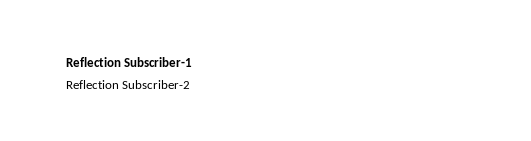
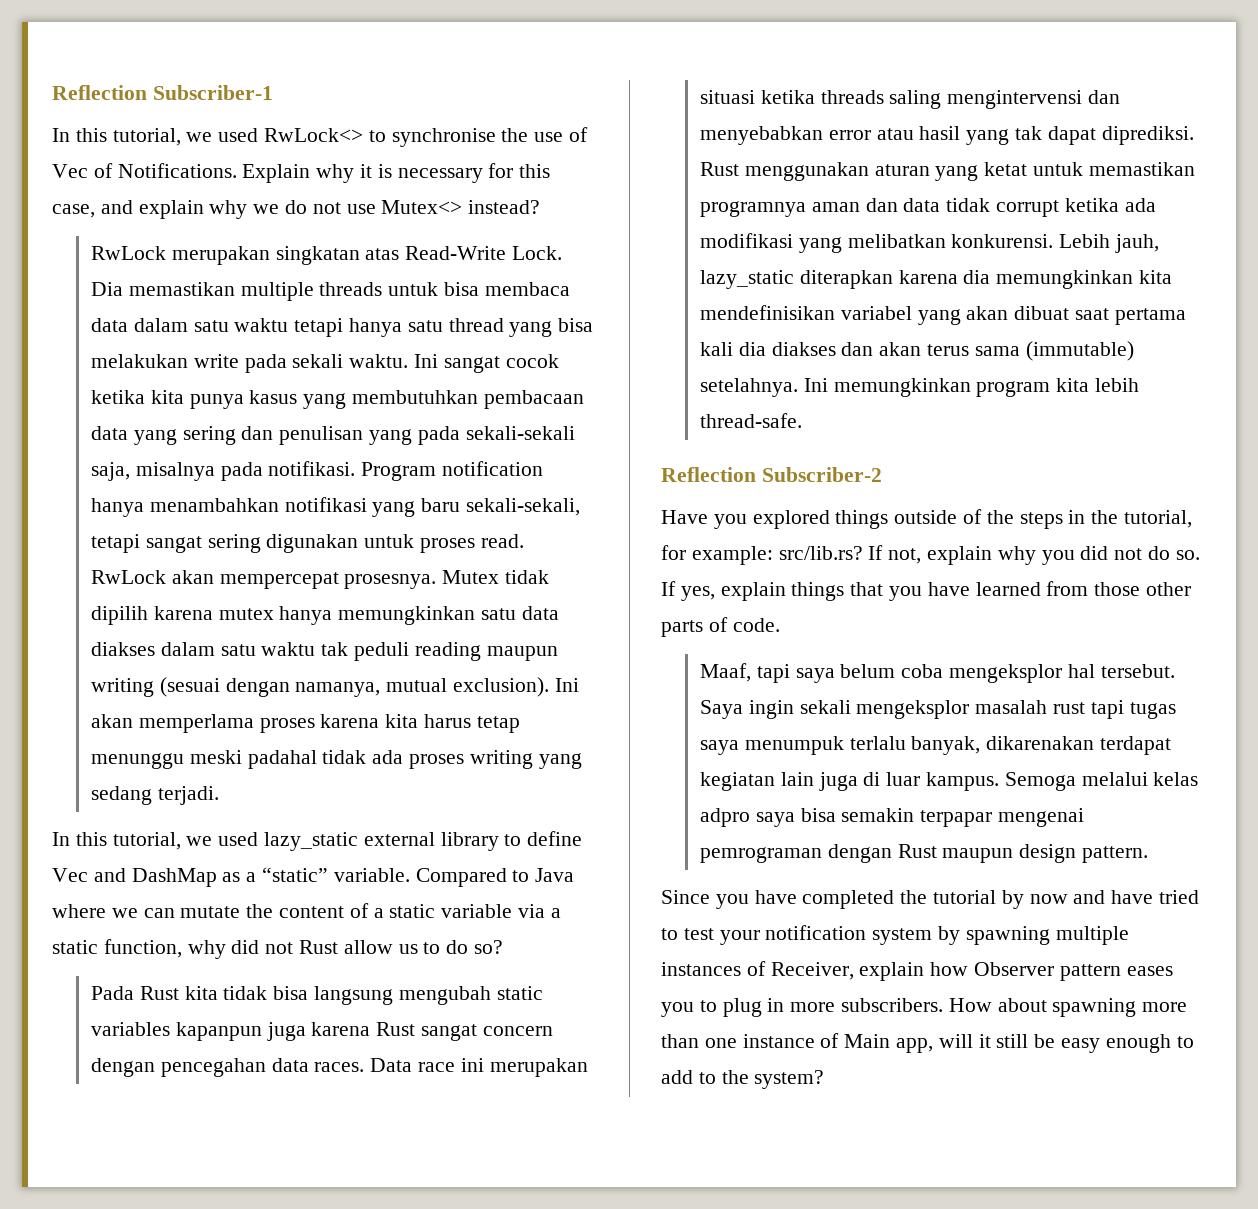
[66,80,191,89] Reflection Subscriber-2 -> [52,127,589,147] [52,163,551,183] [52,200,541,219] [91,246,563,265] [91,282,570,301] [91,318,594,337] [91,354,559,373] [91,390,584,409] [91,426,575,445] [91,461,544,481] [91,497,581,517] [91,534,524,553] [91,570,550,589] [91,606,559,625] [91,642,558,661] [91,677,579,697] [91,714,520,733] [91,750,582,769] [91,786,219,805] [52,831,583,851] [52,867,575,887] [52,903,561,918] [52,939,504,959] [91,986,543,1005] [91,1022,553,1041] [91,1058,588,1077] [700,90,1121,109] [700,126,1194,145] [700,162,1195,181] [700,198,1156,217] [700,233,1160,253] [700,270,1173,289] [700,305,1186,325] [700,341,1134,361] [700,378,1140,397] [700,413,803,428] [661,467,882,482] [661,509,1193,529] [661,545,1200,565] [661,581,1192,601] [661,617,780,637] [700,663,1175,683] [700,700,1176,719] [700,736,1172,755] [700,772,1199,791] [700,808,1085,827] [700,844,1149,863] [661,890,1200,909] [661,925,1129,945] [661,961,1173,981] [661,998,1188,1017] [661,1033,1194,1053] [661,1070,825,1089] In this tutorial, we used RwLock<> to synchronise the use of Vec of Notifications. Explain why it is necessary for this case, and explain why we do not use Mutex<> instead? // RwLock merupakan singkatan atas Read-Write Lock. Dia memastikan multiple threads untuk bisa membaca data dalam satu waktu tetapi hanya satu thread yang bisa melakukan write pada sekali waktu. Ini sangat cocok ketika kita punya kasus yang membutuhkan pembacaan data yang sering dan penulisan yang pada sekali-sekali saja, misalnya pada notifikasi. Program notification hanya menambahkan notifikasi yang baru sekali-sekali, tetapi sangat sering digunakan untuk proses read. RwLock akan mempercepat prosesnya. Mutex tidak dipilih karena mutex hanya memungkinkan satu data diakses dalam satu waktu tak peduli reading maupun writing (sesuai dengan namanya, mutual exclusion). Ini akan memperlama proses karena kita harus tetap menunggu meski padahal tidak ada proses writing yang sedang terjadi. // In this tutorial, we used lazy_static external library to define Vec and DashMap as a “static” variable. Compared to Java where we can mutate the content of a static variable via a static function, why did not Rust allow us to do so? // Pada Rust kita tidak bisa langsung mengubah static variables kapanpun juga karena Rust sangat concern dengan pencegahan data races. Data race ini merupakan situasi ketika threads saling mengintervensi dan menyebabkan error atau hasil yang tak dapat diprediksi. Rust menggunakan aturan yang ketat untuk memastikan programnya aman dan data tidak corrupt ketika ada modifikasi yang melibatkan konkurensi. Lebih jauh, lazy_static diterapkan karena dia memungkinkan kita mendefinisikan variabel yang akan dibuat saat pertama kali dia diakses dan akan terus sama (immutable) setelahnya. Ini memungkinkan program kita lebih thread-safe. // Reflection Subscriber-2 // Have you explored things outside of the steps in the tutorial, for example: src/lib.rs? If not, explain why you did not do so. If yes, explain things that you have learned from those other parts of code. // Maaf, tapi saya belum coba mengeksplor hal tersebut. Saya ingin sekali mengeksplor masalah rust tapi tugas saya menumpuk terlalu banyak, dikarenakan terdapat kegiatan lain juga di luar kampus. Semoga melalui kelas adpro saya bisa semakin terpapar mengenai pemrograman dengan Rust maupun design pattern. // Since you have completed the tutorial by now and have tried to test your notification system by spawning multiple instances of Receiver, explain how Observer pattern eases you to plug in more subscribers. How about spawning more than one instance of Main app, will it still be easy enough to add to the system?

